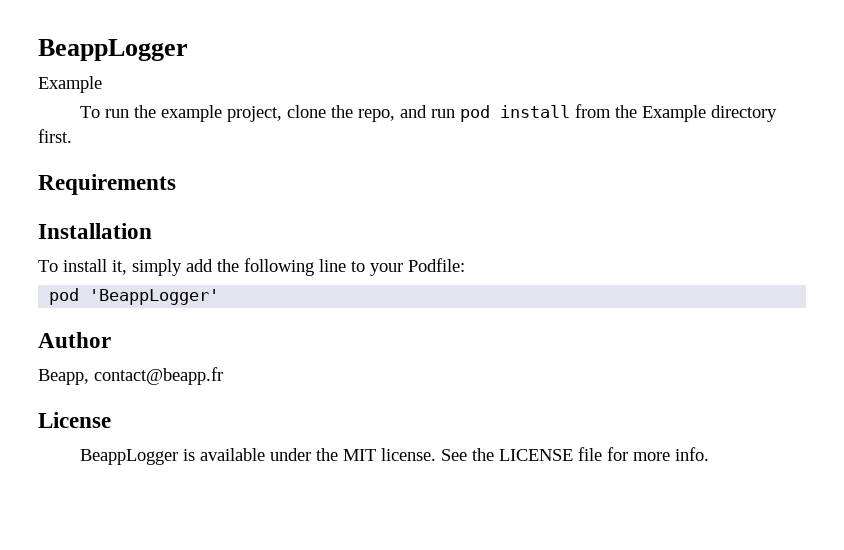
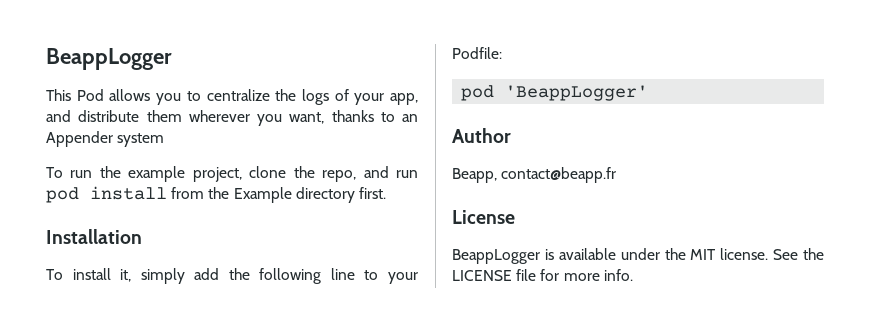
[38,76,102,93] Example -> [46,89,418,105] [46,110,418,126] [46,131,165,147] This Pod allows you to centralize the logs of your app, and distribute them wherever you want, thanks to an Appender system
[38,174,176,195] // Requirements -> (386, 193) none

